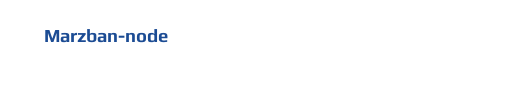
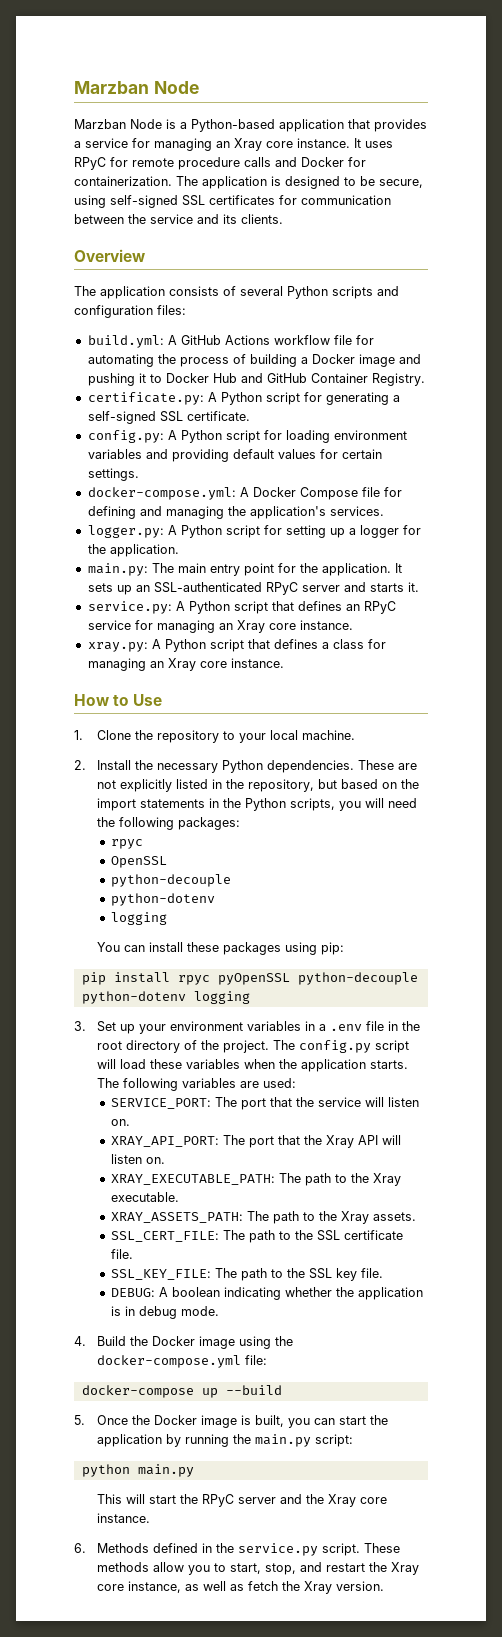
[44,29,168,43] Marzban-node -> [74,81,199,94] [74,119,427,132] [74,138,393,151] [74,157,366,170] [74,176,423,189] [74,195,391,208] [74,214,283,224] [74,249,145,262] [74,286,399,299] [74,305,186,318] [87,335,374,348] [87,354,421,367] [87,373,425,386] [87,392,400,405] [87,411,250,424] [87,430,407,443] [87,449,382,462] [87,468,139,481] [87,487,402,500] [87,506,384,519] [87,525,421,538] [87,544,179,557] [87,563,402,576] [87,582,419,595] [87,601,396,614] [87,620,353,633] [87,639,386,652] [87,658,284,671] [74,694,163,706] [74,730,356,743] [74,760,418,773] [97,779,420,792] [97,798,418,811] [97,817,241,830] [111,839,144,849] [111,856,168,868] [111,874,232,887] [111,893,216,906] [111,912,168,925] [97,942,345,955] [81,972,418,985] [81,991,250,1004] [74,1021,421,1034] [97,1040,410,1053] [97,1059,409,1072] [97,1078,297,1091] [111,1097,420,1110] [111,1119,131,1126] [111,1135,402,1148] [111,1154,166,1164] [111,1173,402,1186] [111,1192,180,1202] [111,1211,417,1224] [111,1230,404,1243] [111,1249,134,1259] [111,1268,384,1281] [111,1287,424,1300] [111,1306,220,1319] [74,1336,294,1349] [97,1355,268,1368] [81,1385,282,1398] [74,1415,389,1428] [97,1434,354,1447] [81,1464,194,1477] [97,1494,388,1507] [97,1513,151,1523] [74,1543,401,1556] [97,1562,420,1575] [97,1581,385,1594] Marzban Node // Marzban Node is a Python-based application that provides a service for managing an Xray core instance. It uses RPyC for remote procedure calls and Docker for containerization. The application is designed to be secure, using self-signed SSL certificates for communication between the service and its clients. // Overview // The application consists of several Python scripts and configuration files: // build.yml: A GitHub Actions workflow file for automating the process of building a Docker image and pushing it to Docker Hub and GitHub Container Registry. // certificate.py: A Python script for generating a self-signed SSL certificate. // config.py: A Python script for loading environment variables and providing default values for certain settings. // docker-compose.yml: A Docker Compose file for defining and managing the application's services. // logger.py: A Python script for setting up a logger for the application. // main.py: The main entry point for the application. It sets up an SSL-authenticated RPyC server and starts it. // service.py: A Python script that defines an RPyC service for managing an Xray core instance. // xray.py: A Python script that defines a class for managing an Xray core instance. // How to Use // 1. Clone the repository to your local machine. // 2. Install the necessary Python dependencies. These are not explicitly listed in the repository, but based on the import statements in the Python scripts, you will need the following packages: // rpyc // OpenSSL // python-decouple // python-dotenv // logging // You can install these packages using pip: // pip install rpyc pyOpenSSL python-decouple python-dotenv logging // 3. Set up your environment variables in a .env file in the root directory of the project. The config.py script will load these variables when the application starts. The following variables are used: // SERVICE_PORT: The port that the service will listen on. // XRAY_API_PORT: The port that the Xray API will listen on. // XRAY_EXECUTABLE_PATH: The path to the Xray executable. // XRAY_ASSETS_PATH: The path to the Xray assets. // SSL_CERT_FILE: The path to the SSL certificate file. // SSL_KEY_FILE: The path to the SSL key file. // DEBUG: A boolean indicating whether the application is in debug mode. // 4. Build the Docker image using the docker-compose.yml file: // docker-compose up --build // 5. Once the Docker image is built, you can start the application by running the main.py script: // python main.py // This will start the RPyC server and the Xray core instance. // 6. Methods defined in the service.py script. These methods allow you to start, stop, and restart the Xray core instance, as well as fetch the Xray version.

